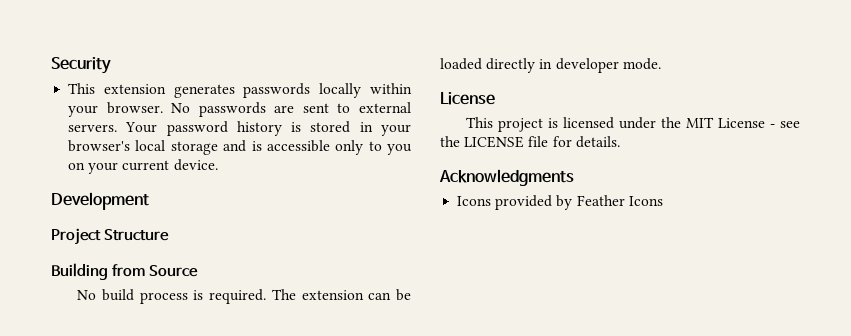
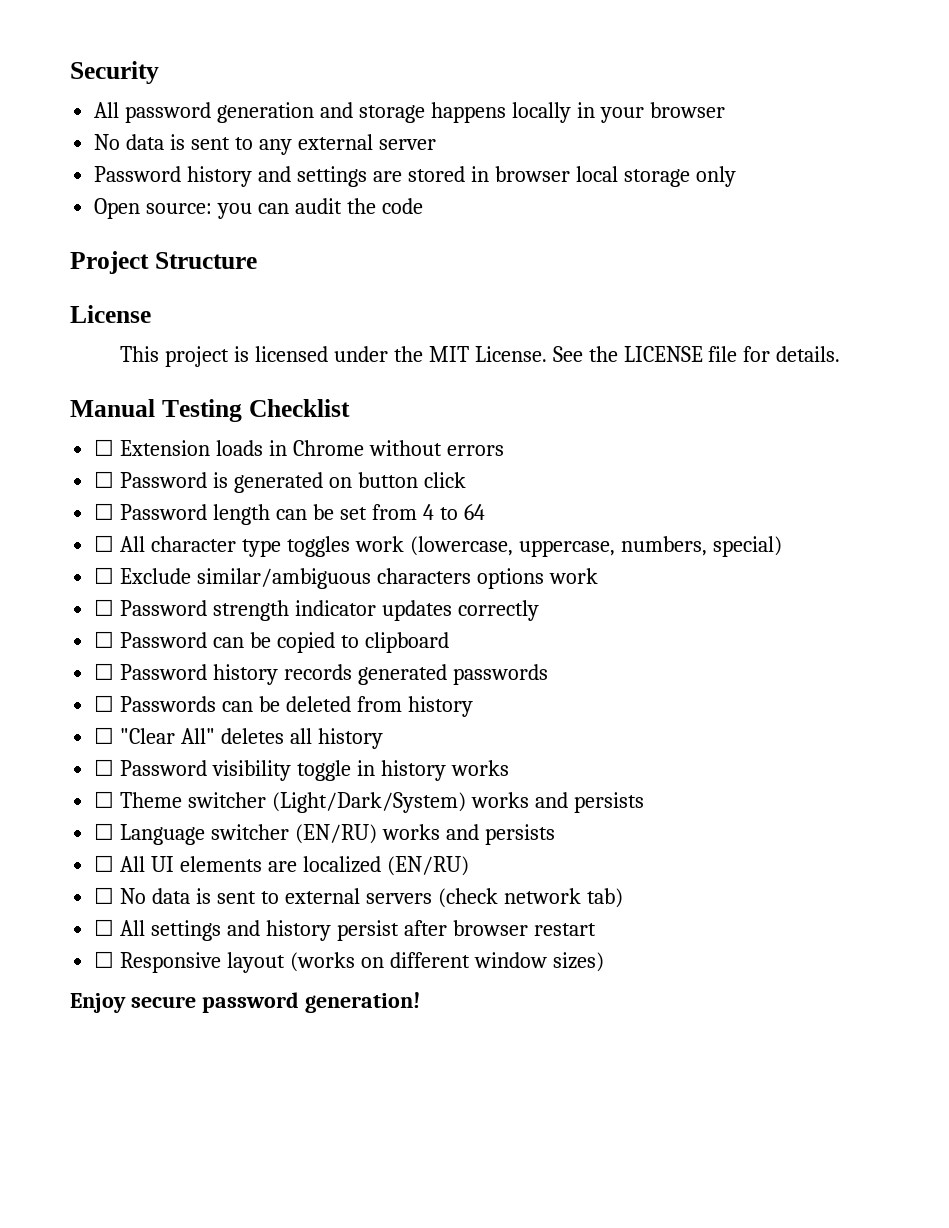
[68,83,412,98] [68,102,411,117] [68,121,411,136] [68,140,412,155] [68,159,218,174] [51,192,149,210] [51,228,169,245] [51,263,198,280] [77,289,411,304] [440,58,661,73] This extension generates passwords locally within your browser. No passwords are sent to external servers. Your password history is stored in your browser's local storage and is accessible only to you on your current device. // Development // Project Structure // Building from Source // No build process is required. The extension can be loaded directly in developer mode. -> [94,102,725,123] [94,134,436,155] [94,166,736,187] [94,198,423,219] [70,251,257,274] All password generation and storage happens locally in your browser // No data is sent to any external server // Password history and settings are stored in browser local storage only // Open source: you can audit the code // Project Structure
[718,118,800,128] License - see -> [474,346,583,362] License. See
[439,169,574,186] [457,195,663,210] Acknowledgments // Icons provided by Feather Icons -> [70,399,350,422] [94,439,504,456] [94,471,466,493] [94,503,485,525] [94,535,782,557] [94,567,598,589] [94,599,539,621] [94,631,449,653] [94,663,548,685] [94,695,473,717] [94,727,383,749] [94,759,509,781] [94,791,644,813] [94,823,555,845] [94,855,469,876] [94,887,623,908] [94,919,596,941] [94,951,604,973] [70,992,420,1013] Manual Testing Checklist // ☐ Extension loads in Chrome without errors // ☐ Password is generated on button click // ☐ Password length can be set from 4 to 64 // ☐ All character type toggles work (lowercase, uppercase, numbers, special) // ☐ Exclude similar/ambiguous characters options work // ☐ Password strength indicator updates correctly // ☐ Password can be copied to clipboard // ☐ Password history records generated passwords // ☐ Passwords can be deleted from history // ☐ "Clear All" deletes all history // ☐ Password visibility toggle in history works // ☐ Theme switcher (Light/Dark/System) works and persists // ☐ Language switcher (EN/RU) works and persists // ☐ All UI elements are localized (EN/RU) // ☐ No data is sent to external servers (check network tab) // ☐ All settings and history persist after browser restart // ☐ Responsive layout (works on different window sizes) // Enjoy secure password generation!

